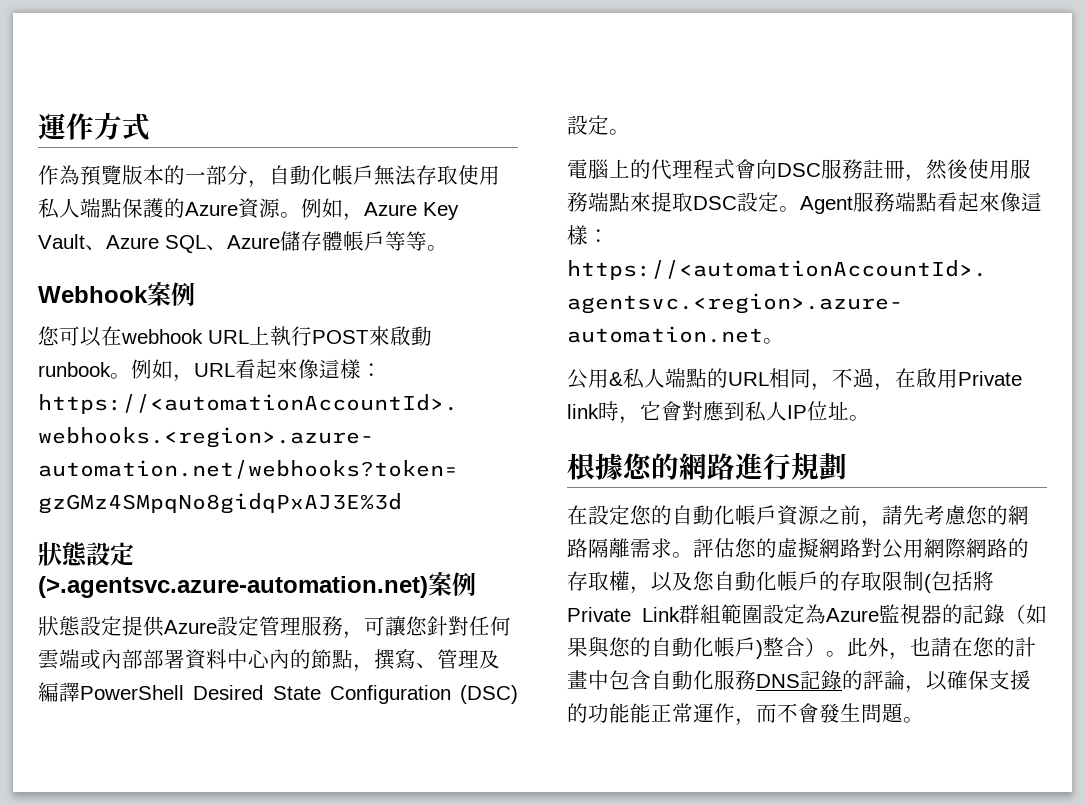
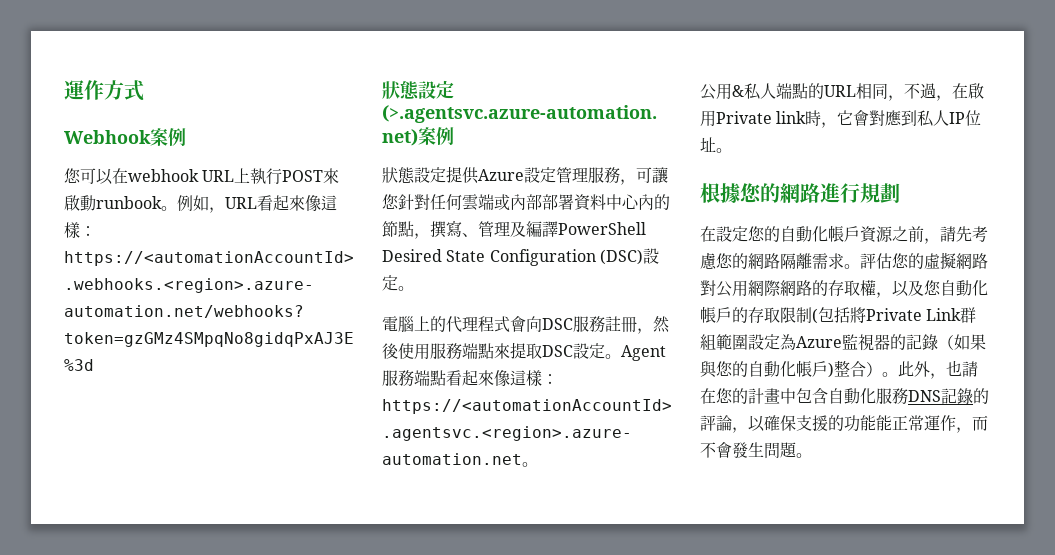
[38,165,500,188] [38,198,459,221] [38,231,448,253] // 作為預覽版本的一部分，自動化帳戶無法存取使用私人端點保護的Azure資源。例如，Azure Key Vault、Azure SQL、Azure儲存體帳戶等等。 -> (144, 90) none

